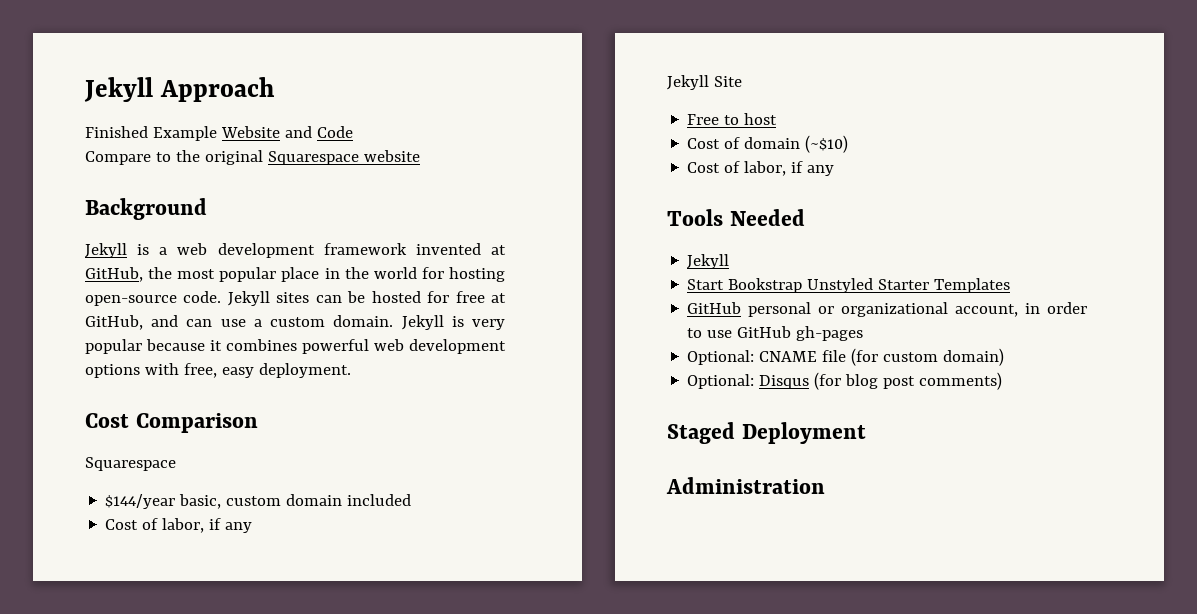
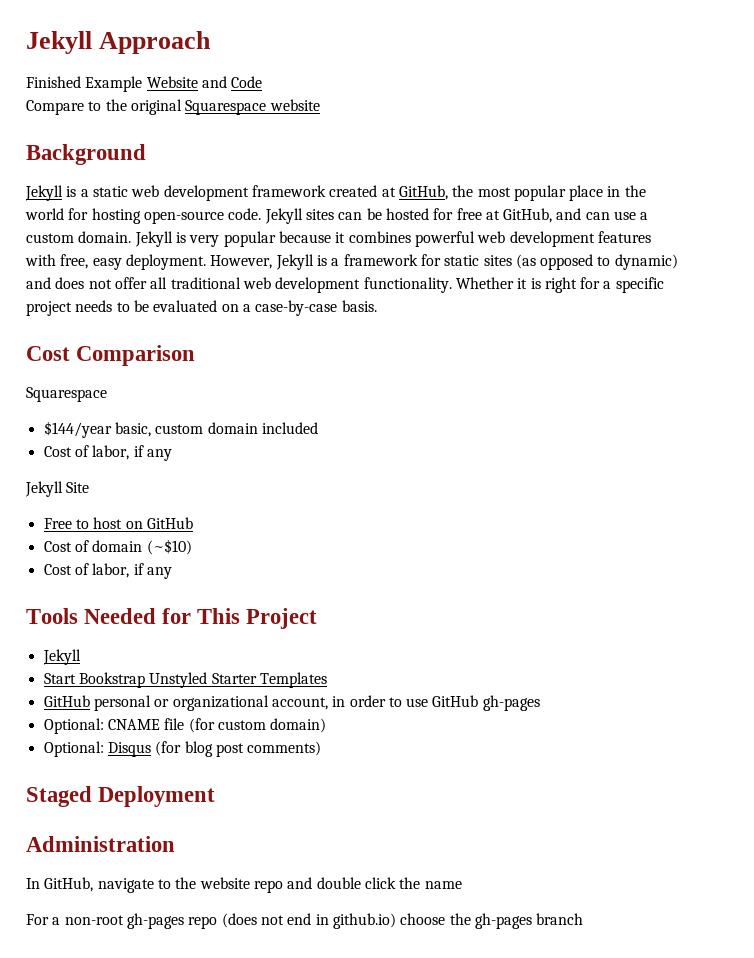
(168, 251) none -> [92,186,128,197] static
[415,243,481,255] invented -> [329,185,378,197] created
[85,364,140,378] options -> [597,231,651,243] features
(351, 370) none -> [210,254,678,270] [26,277,664,293] [26,300,377,316] However, Jekyll is a framework for static sites (as opposed to dynamic) and does not offer all traditional web development functionality. Whether it is right for a specific project needs to be evaluated on a case-by-case basis.
(778, 119) none -> [125,517,193,529] on GitHub
(805, 217) none -> [162,608,318,629] for This Project
(825, 485) none -> [26,877,462,893] [26,913,584,929] // In GitHub, navigate to the website repo and double click the name // For a non-root gh-pages repo (does not end in github.io) choose the gh-pages branch

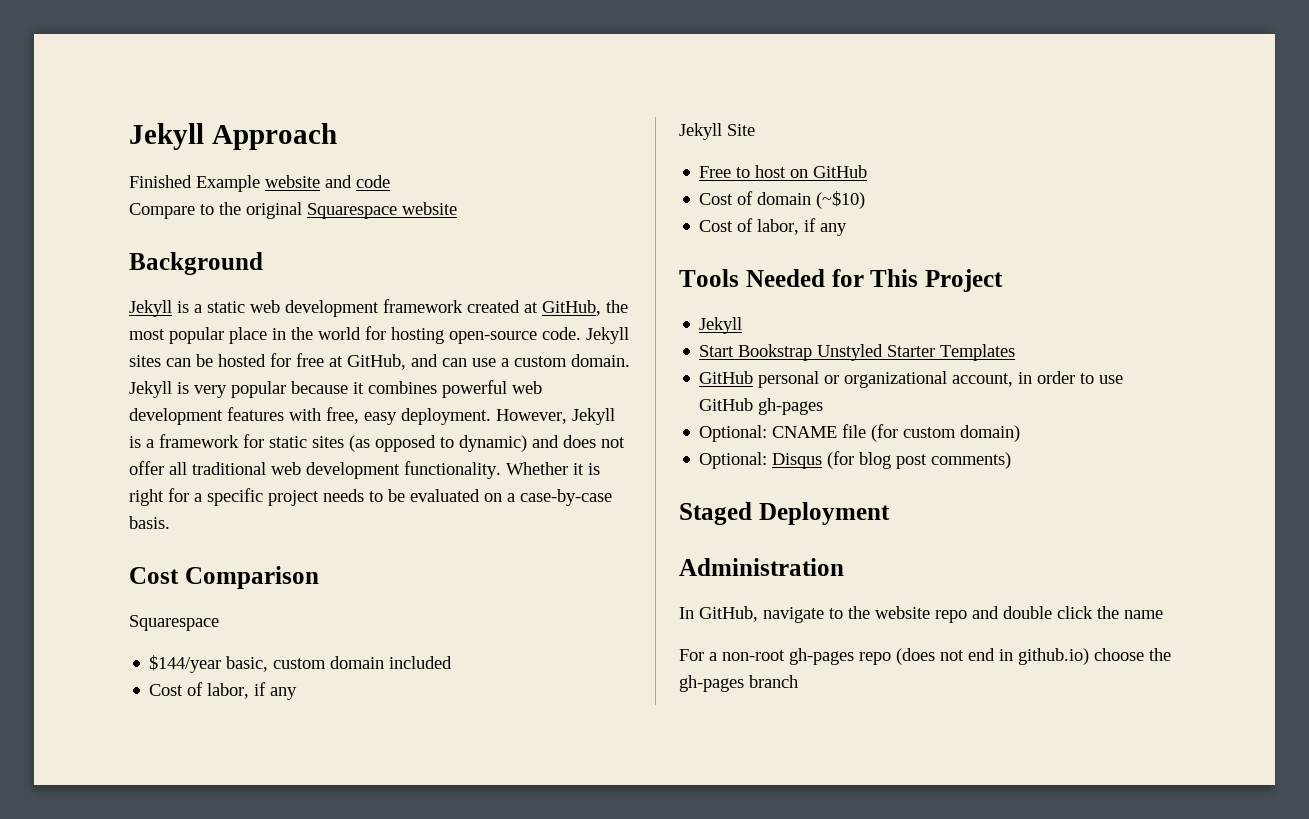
[146,76,263,88] Website and Code -> [265,175,390,188] website and code

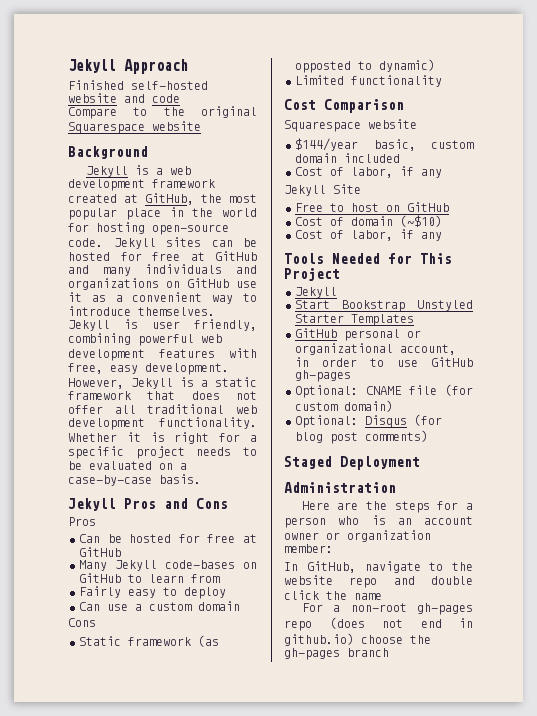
[196,175,260,192] Example -> [131,81,208,90] self-hosted
[207,301,245,313] static -> (163, 171) none
[347,354,630,370] [129,381,437,398] GitHub, and can use a custom domain. Jekyll is very popular because it combines -> [215,251,257,261] [68,264,257,276] [68,278,257,290] [68,292,257,304] [68,306,215,316] [68,319,257,331] [68,333,131,345] GitHub and many individuals and organizations on GitHub use it as a convenient way to introduce themselves. Jekyll is user friendly, combining
[401,408,491,425] deployment. -> [145,363,229,375] development.
[159,434,559,452] framework for static sites (as opposed to dynamic) and -> [215,377,257,387] [68,391,176,400] static framework that
(170, 522) none -> [68,498,228,511] [68,517,96,526] [79,534,257,543] [79,547,121,557] [79,560,257,571] [79,573,220,583] [79,586,226,599] [79,601,240,611] [68,618,96,627] [79,635,219,647] [295,59,435,73] [295,75,442,87] // Jekyll Pros and Cons // Pros // Can be hosted for free at GitHub // Many Jekyll code-bases on GitHub to learn from // Fairly easy to deploy // Can use a custom domain // Cons // Static framework (as opposted to dynamic) // Limited functionality
(219, 623) none -> [368,119,417,129] website
(844, 567) none -> [301,501,473,513] [284,515,473,528] [284,530,431,542] [284,544,333,553] // Here are the steps for a person who is an account owner or organization member:

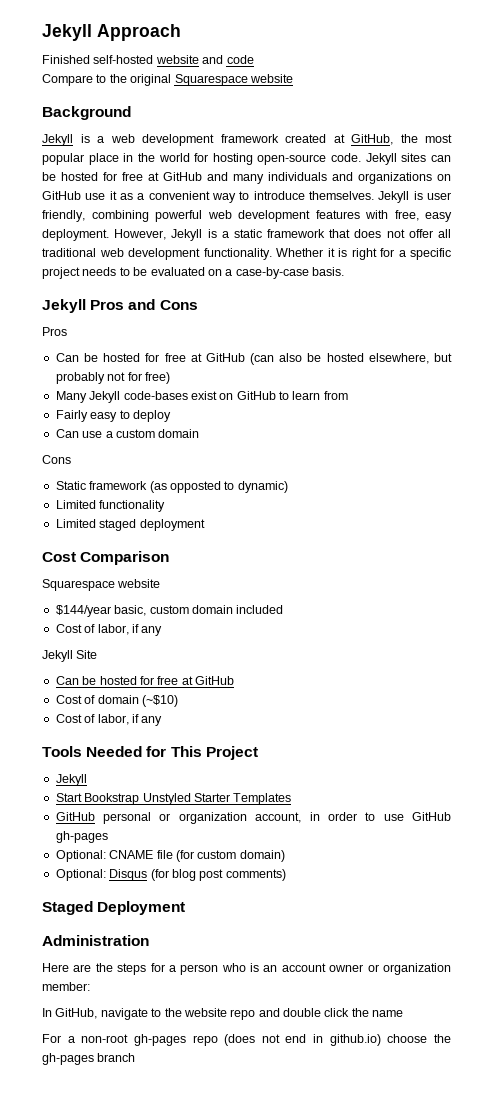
[145,363,229,375] development. -> [42,229,109,241] deployment.
(121, 552) none -> [250,353,452,365] [55,372,170,384] (can also be hosted elsewhere, but probably not for free)
(235, 564) none -> [190,391,217,400] exist
(442, 81) none -> [55,519,205,531] // Limited staged deployment
[295,203,400,212] Free to host on -> [55,676,193,685] Can be hosted for free at
[295,343,393,355] organizational -> [178,812,247,824] organization

